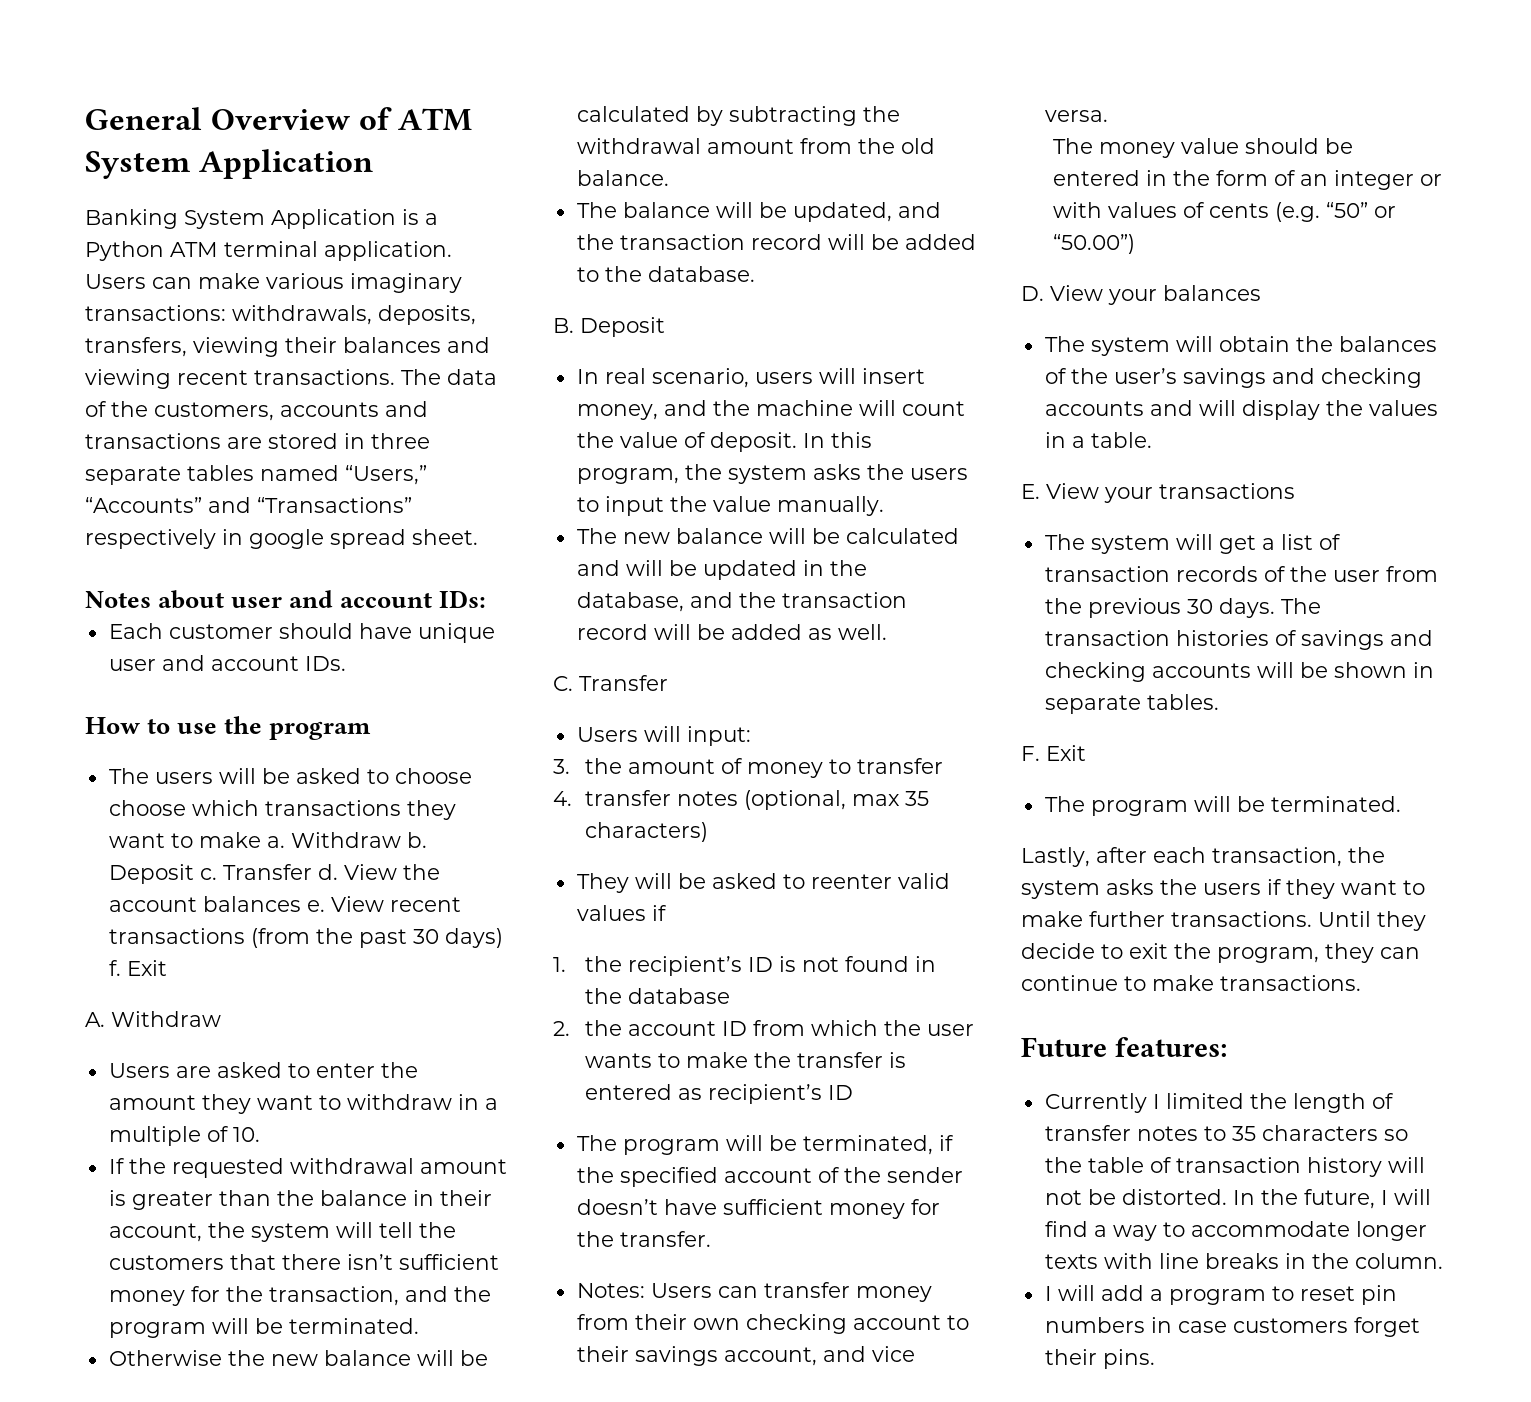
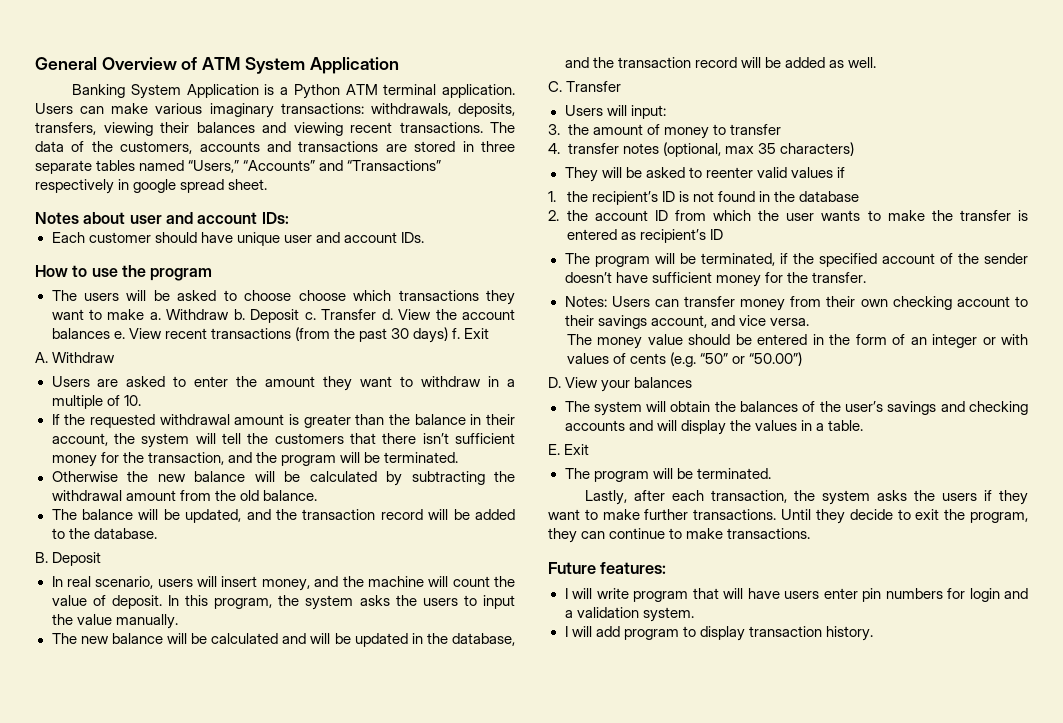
[1046,483,1295,503] [1044,534,1341,554] [1044,566,1438,582] [1044,598,1321,618] [1044,630,1433,650] [1044,662,1434,682] [1044,694,1219,714] [1021,746,1040,761] View your transactions // The system will get a list of transaction records of the user from the previous 30 days. The transaction histories of savings and checking accounts will be shown in separate tables. // F. -> (560, 449) none
[1044,1093,1394,1113] [1044,1125,1408,1141] [1044,1157,1425,1177] [1044,1189,1431,1209] [1044,1221,1427,1241] [1044,1253,1443,1269] Currently I limited the length of transfer notes to 35 characters so the table of transaction history will not be distorted. In the future, I will find a way to accommodate longer texts with line breaks in the column. -> [564,588,1028,602] [564,607,694,622] I will write program that will have users enter pin numbers for login and a validation system.
[1149,1289,1163,1301] a -> (620, 631) none
[1299,1285,1397,1305] [1044,1317,1420,1337] [1044,1349,1155,1369] reset pin numbers in case customers forget their pins. -> [699,626,873,641] display transaction history.

